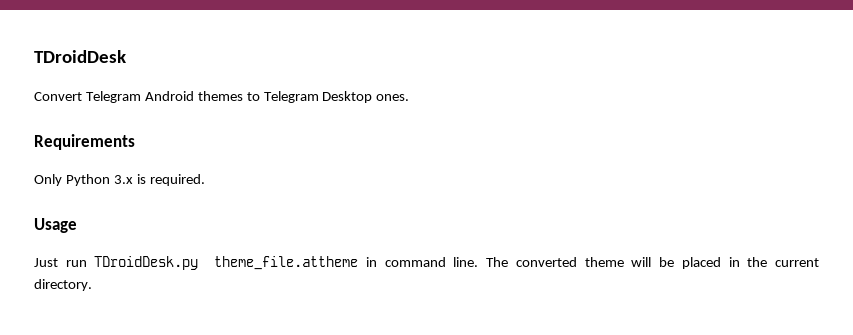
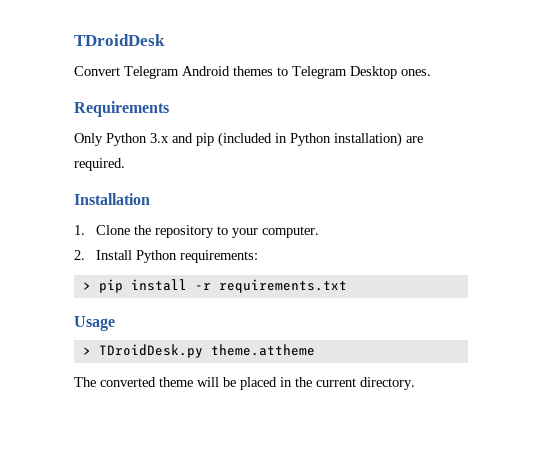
[136,174,205,186] [34,218,77,233] [34,256,479,270] is required. // Usage // Just run TDroidDesk.py theme_file.attheme in command line. -> [172,132,423,147] [74,158,125,171] [74,193,150,205] [74,225,320,238] [74,250,259,263] [82,279,347,293] [74,316,115,331] [82,344,315,358] and pip (included in Python installation) are required. // Installation // 1. Clone the repository to your computer. // 2. Install Python requirements: // > pip install -r requirements.txt // Usage // > TDroidDesk.py theme.attheme //

